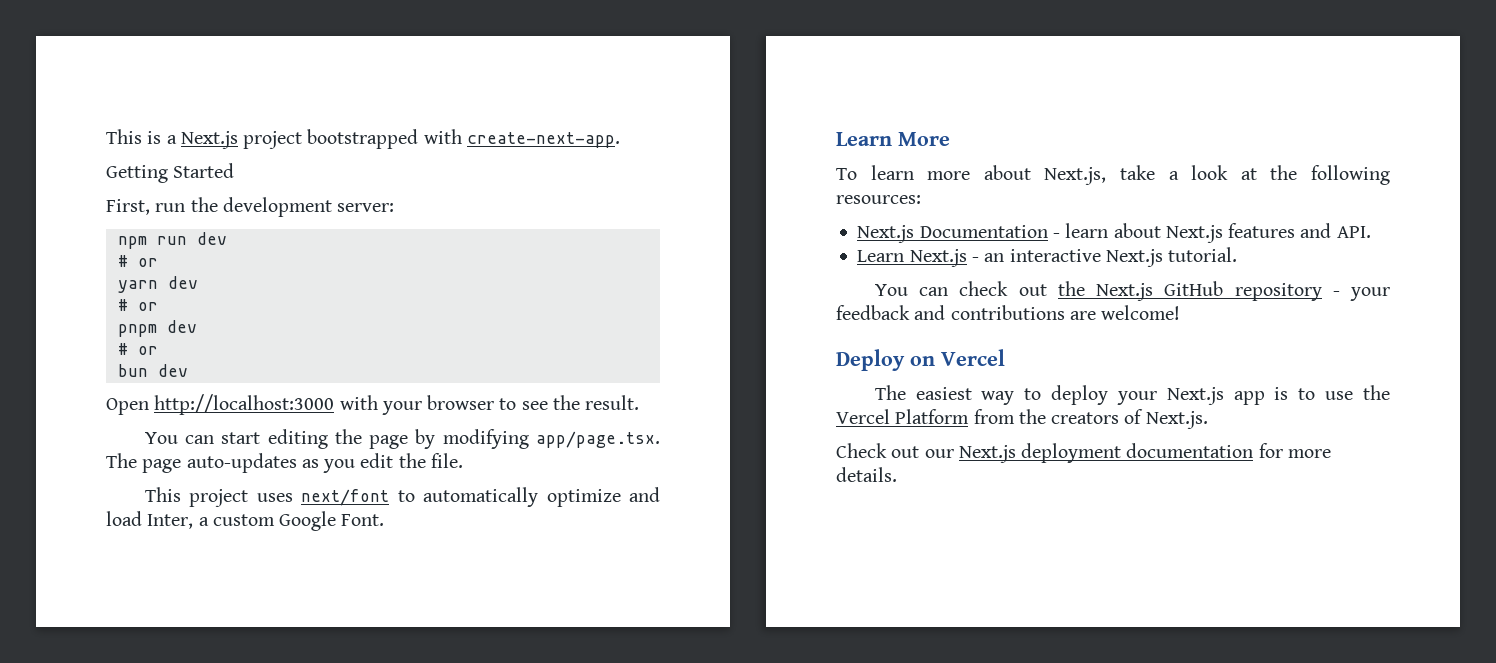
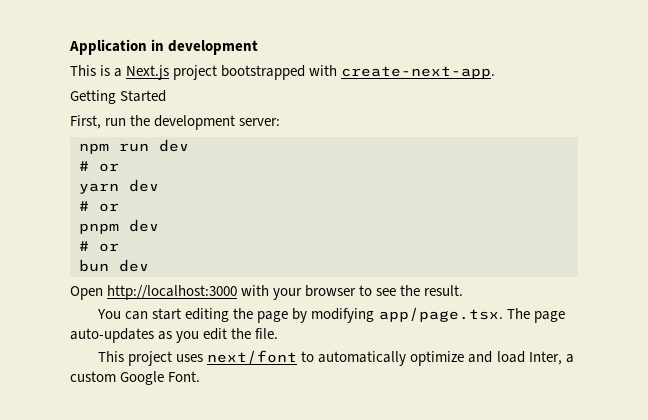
(106, 136) none -> [69,39,259,55] Application in development //
[836,132,950,146] [836,165,1390,185] [836,195,921,204] [857,223,1371,243] [857,247,1238,267] [874,281,1390,301] [836,305,1181,320] [836,349,1005,371] [874,385,1390,405] [836,409,1208,429] [836,443,1331,463] [836,467,897,482] // Learn More // To learn more about Next.js, take a look at the following resources: // Next.js Documentation - learn about Next.js features and API. // Learn Next.js - an interactive Next.js tutorial. // You can check out the Next.js GitHub repository - your feedback and contributions are welcome! // Deploy on Vercel // The easiest way to deploy your Next.js app is to use the Vercel Platform from the creators of Next.js. // Check out our Next.js deployment documentation for more details. -> (201, 376) none

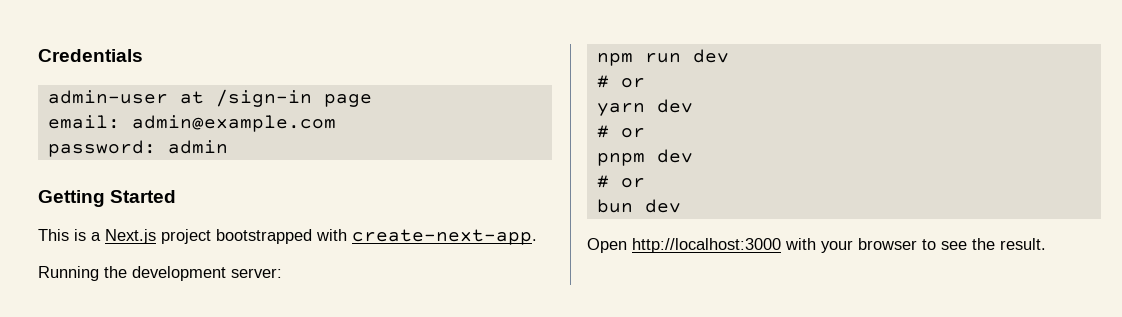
[69,39,259,55] Application in development -> [38,49,143,62] [47,89,372,107] [47,115,336,132] [47,140,228,157] [38,190,177,207] Credentials // admin-user at /sign-in page // email: admin@example.com // password: admin // Getting Started
[70,90,167,104] [70,115,127,129] Getting Started // First, run -> [38,266,99,281] Running
[97,307,565,323] [70,328,279,343] [98,350,574,366] [70,371,201,385] // You can start editing the page by modifying app/page.tsx. The page auto-updates as you edit the file. // This project uses next/font to automatically optimize and load Inter, a custom Google Font. -> (1046, 244) none

